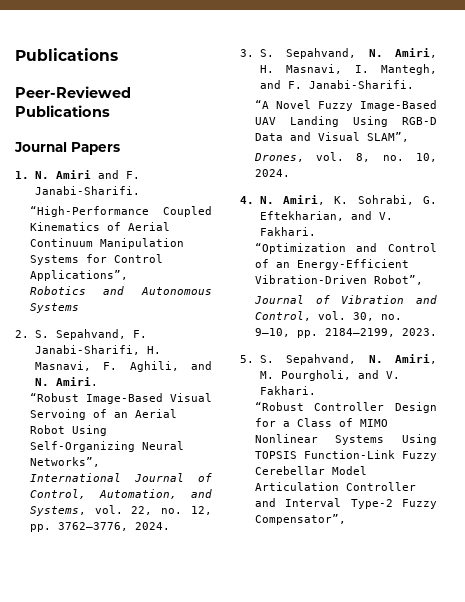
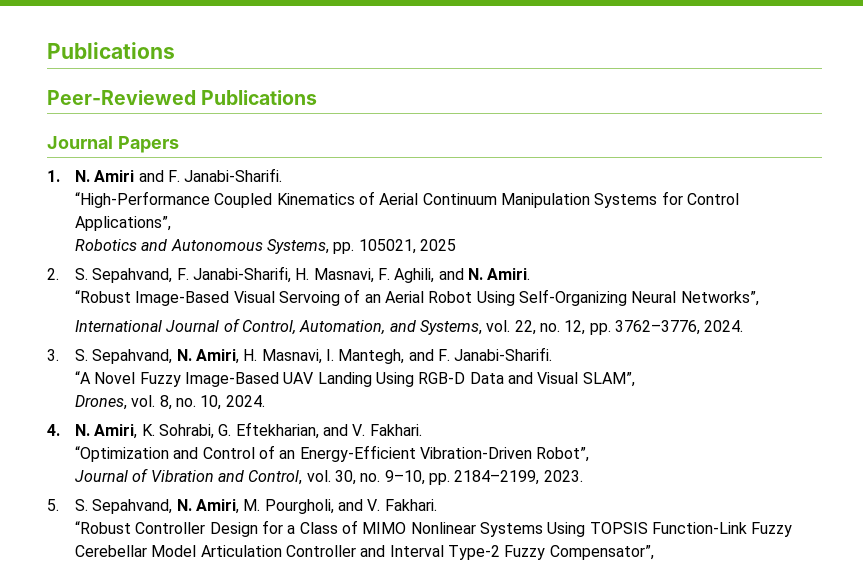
[29,303,79,313] Systems -> [266,239,456,254] Systems, pp. 105021, 2025

